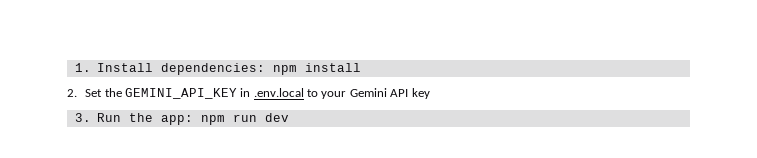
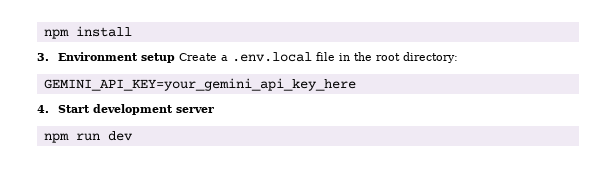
[74,63,265,75] 1. Install dependencies: -> (43, 34) none
[67,88,430,99] [74,113,193,125] 2. Set the GEMINI_API_KEY in .env.local to your Gemini API key // 3. Run the app: -> [37,52,458,63] [43,78,356,91] [37,104,214,115] 3. Environment setup Create a .env.local file in the root directory: // GEMINI_API_KEY=your_gemini_api_key_here // 4. Start development server //

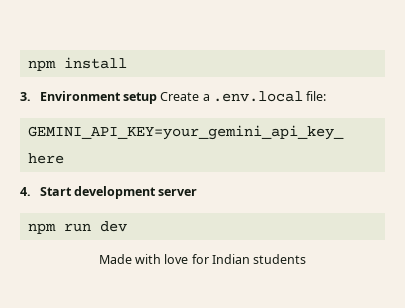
[315,52,458,63] file in the root directory: -> [306,91,327,101] file:
(133, 136) none -> [98,254,307,264] // Made with love for Indian students

